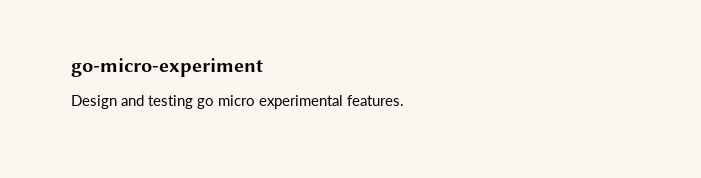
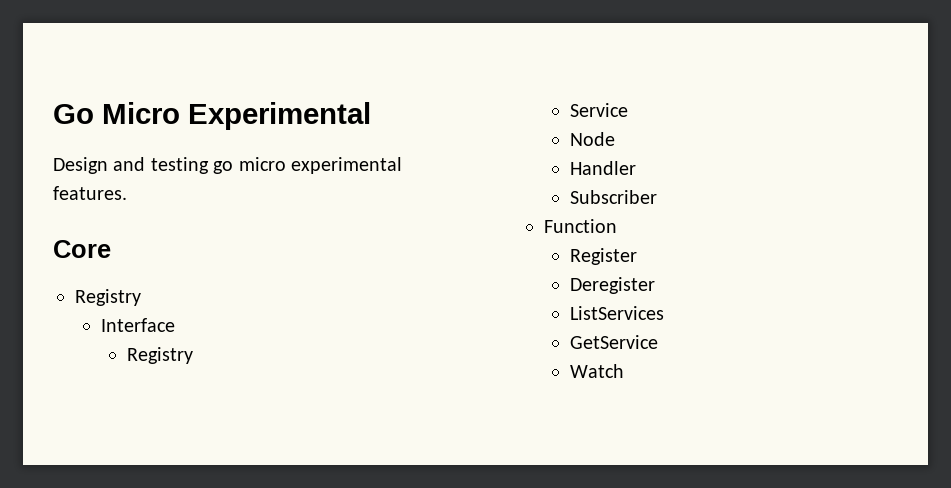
[71,58,263,77] go-micro-experiment -> [53,102,371,130] Go Micro Experimental
(404, 100) none -> [53,240,111,258] [75,289,141,306] [101,318,176,332] [127,347,194,364] [570,103,629,117] [570,132,616,146] [570,161,637,175] [570,190,658,204] [544,219,618,233] [570,248,638,265] [570,277,656,294] [570,306,665,320] [570,335,659,349] [570,364,625,378] // Core // Registry // Interface // Registry // Service // Node // Handler // Subscriber // Function // Register // Deregister // ListServices // GetService // Watch

